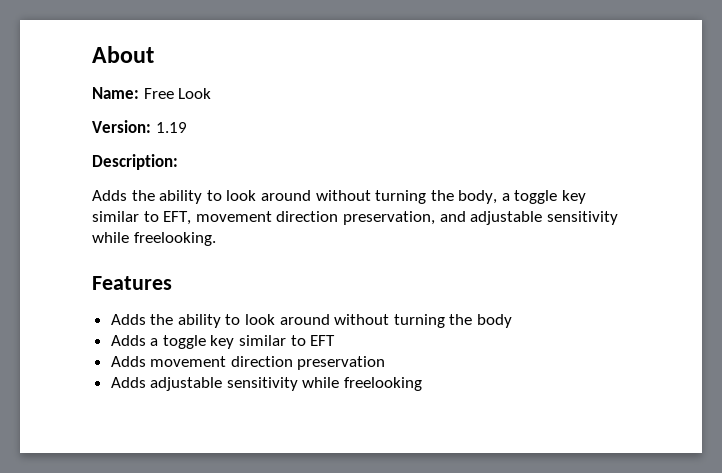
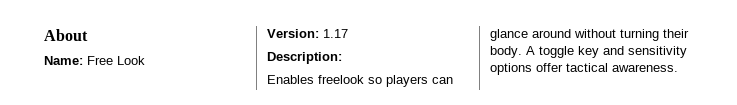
[155,122,187,133] 1.19 -> [323,29,348,38] 1.17
[92,190,587,204] [92,211,618,225] [92,232,216,246] [92,276,172,290] [110,314,513,328] [110,335,336,349] [110,356,386,370] [110,377,423,391] Adds the ability to look around without turning the body, a toggle key similar to EFT, movement direction preservation, and adjustable sensitivity while freelooking. // Features // Adds the ability to look around without turning the body // Adds a toggle key similar to EFT // Adds movement direction preservation // Adds adjustable sensitivity while freelooking -> [267,75,453,87] [490,29,689,41] [490,46,687,58] [490,63,678,75] Enables freelook so players can glance around without turning their body. A toggle key and sensitivity options offer tactical awareness.

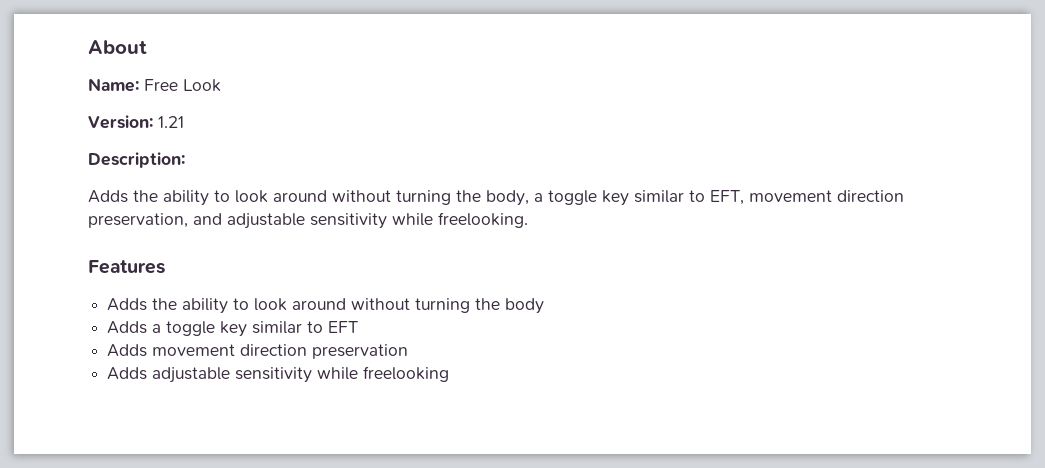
[323,29,348,38] 1.17 -> [158,116,184,128] 1.21
[267,75,453,87] [490,29,689,41] [490,46,687,58] [490,63,678,75] Enables freelook so players can glance around without turning their body. A toggle key and sensitivity options offer tactical awareness. -> [88,190,904,206] [88,212,528,229] [88,260,165,274] [107,298,545,314] [107,321,359,337] [107,344,409,359] [107,366,450,383] Adds the ability to look around without turning the body, a toggle key similar to EFT, movement direction preservation, and adjustable sensitivity while freelooking. // Features // Adds the ability to look around without turning the body // Adds a toggle key similar to EFT // Adds movement direction preservation // Adds adjustable sensitivity while freelooking

